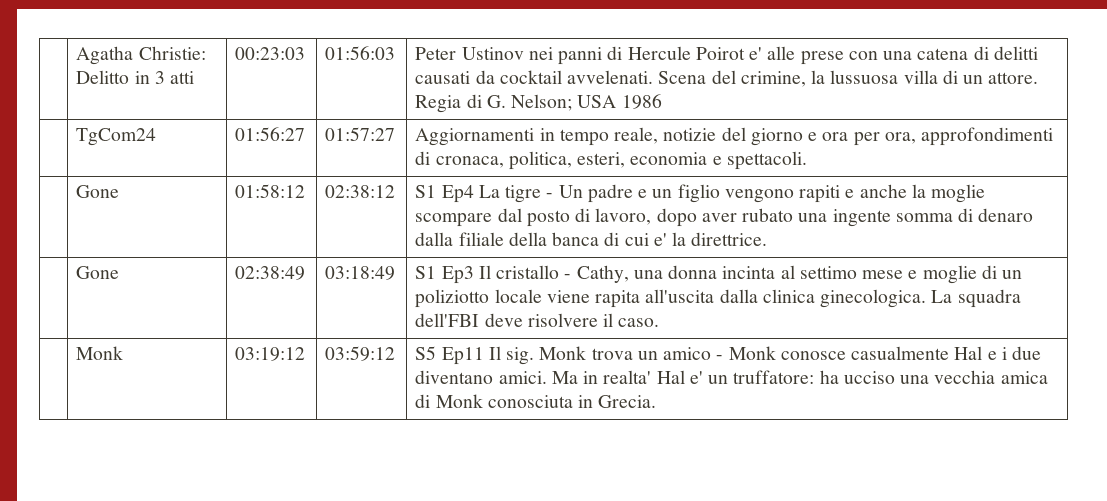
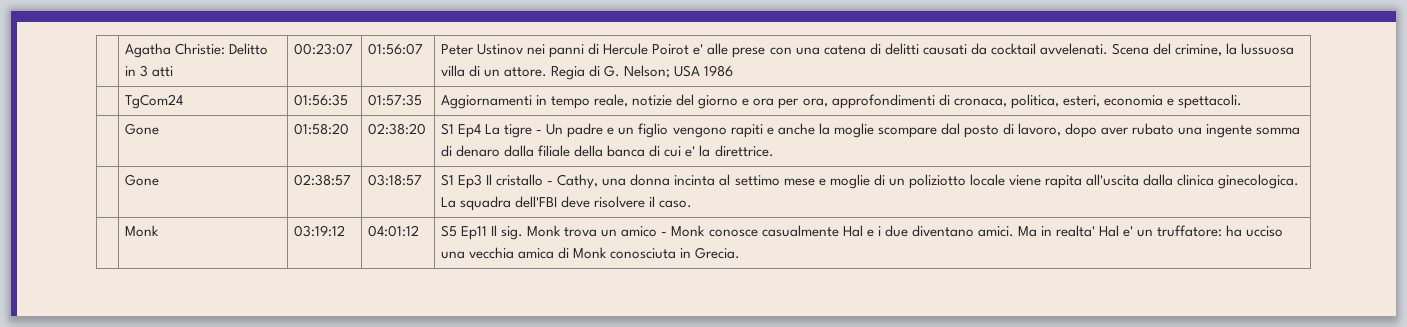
[235,47,306,60] [325,46,396,60] 00:23:03 | 01:56:03 -> [294,43,354,55] [368,43,424,55] 00:23:07 | 01:56:07
[235,127,306,141] [325,127,396,141] 01:56:27 | 01:57:27 -> [294,94,349,106] [368,94,423,106] 01:56:35 | 01:57:35
[235,184,306,198] [325,185,396,198] 01:58:12 | 02:38:12 -> [294,123,350,135] [368,123,427,135] 01:58:20 | 02:38:20
[235,266,306,280] [325,266,396,280] 02:38:49 | 03:18:49 -> [294,174,352,186] [368,174,423,186] 02:38:57 | 03:18:57
[325,346,396,361] 03:59:12 -> [368,225,420,237] 04:01:12

